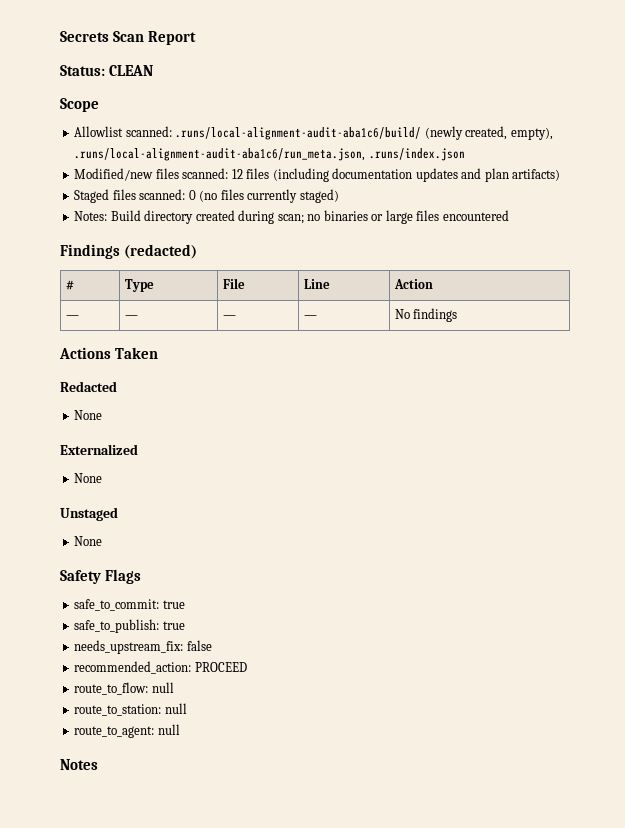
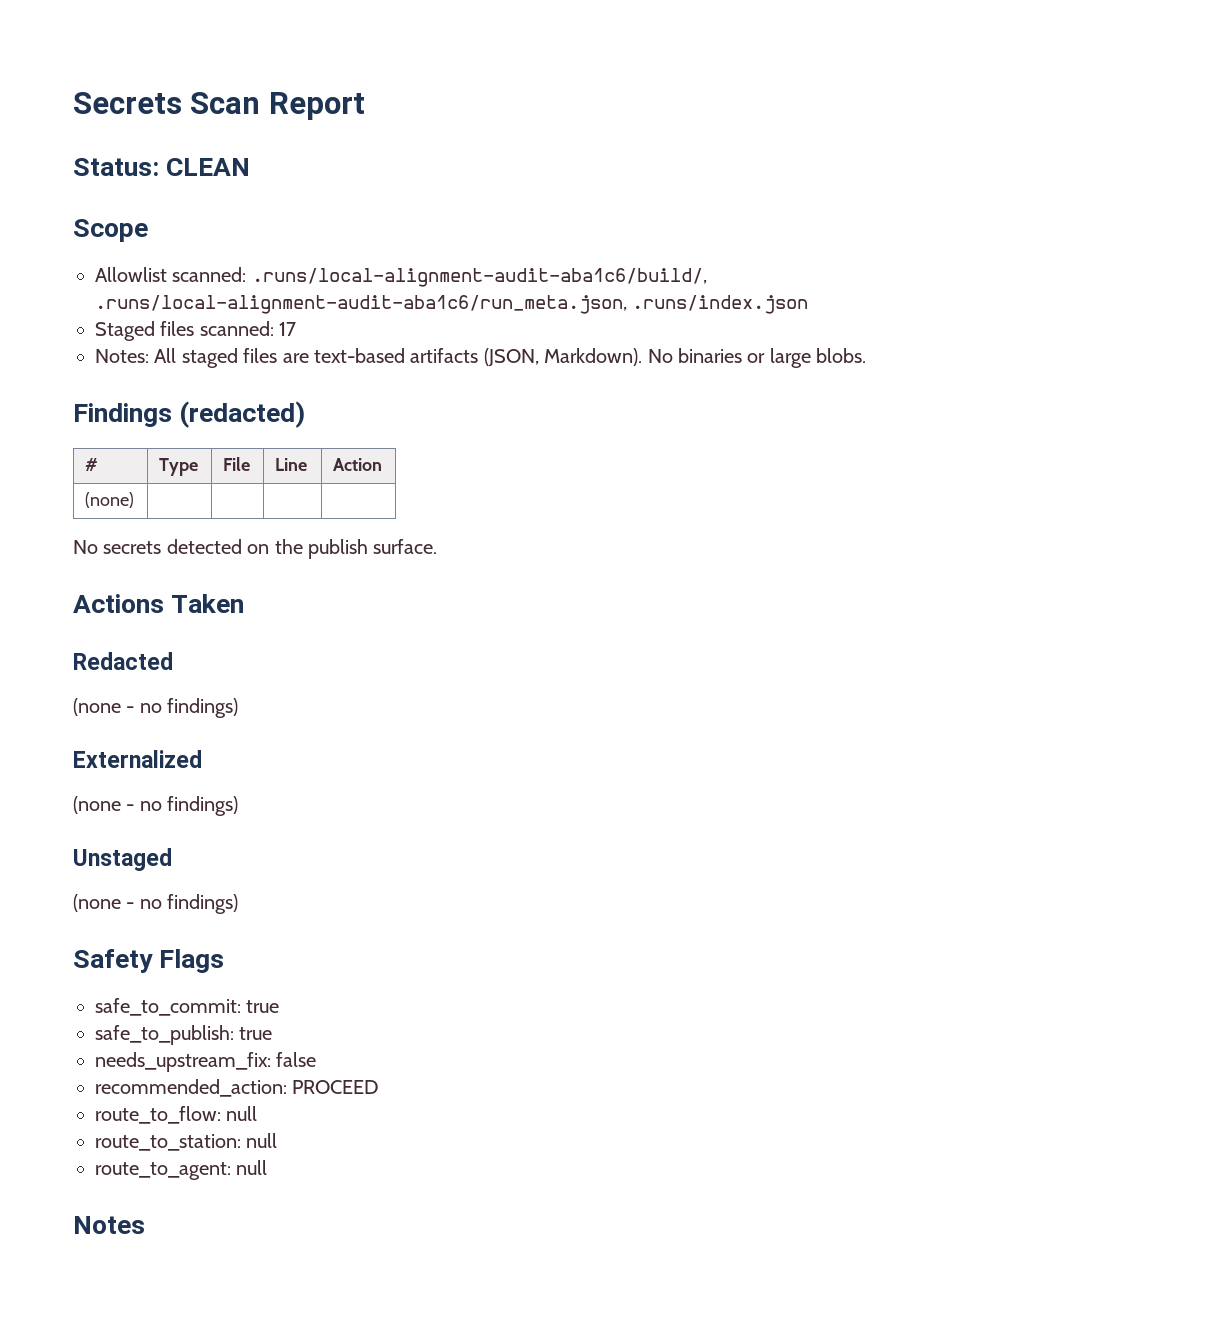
[175,126,553,140] [74,148,465,161] [74,168,561,182] [74,189,339,203] [74,210,321,224] .runs/local-alignment-audit-aba1c6/build/ (newly created, empty), .runs/local-alignment-audit-aba1c6/run_meta.json, .runs/index.json // Modified/new files scanned: 12 files (including documentation updates and plan artifacts) // Staged files scanned: 0 (no files currently staged) // Notes: Build directory created during scan; no -> [251,268,707,287] [95,295,809,314] [95,321,297,341] [95,348,673,368] .runs/local-alignment-audit-aba1c6/build/, .runs/local-alignment-audit-aba1c6/run_meta.json, .runs/index.json // Staged files scanned: 17 // Notes: All staged files are text-based artifacts (JSON, Markdown). No
[416,210,509,221] files encountered -> [816,348,867,363] blobs.
[65,315,79,319] [124,315,138,319] [222,315,236,319] [303,315,317,319] [394,308,458,322] [59,347,158,359] [60,381,117,392] [74,410,103,420] [60,444,138,455] [74,473,103,483] [60,507,118,521] [74,536,103,546] — | — | — | — | No findings // Actions Taken // Redacted // None // Externalized // None // Unstaged // None -> [85,492,135,508] [73,539,438,559] [73,594,245,613] [73,652,173,670] [73,698,239,718] [73,750,202,768] [73,796,239,816] [73,848,172,871] [73,894,239,914] (none) | | | | // No secrets detected on the publish surface. // Actions Taken // Redacted // (none - no findings) // Externalized // (none - no findings) // Unstaged // (none - no findings)

